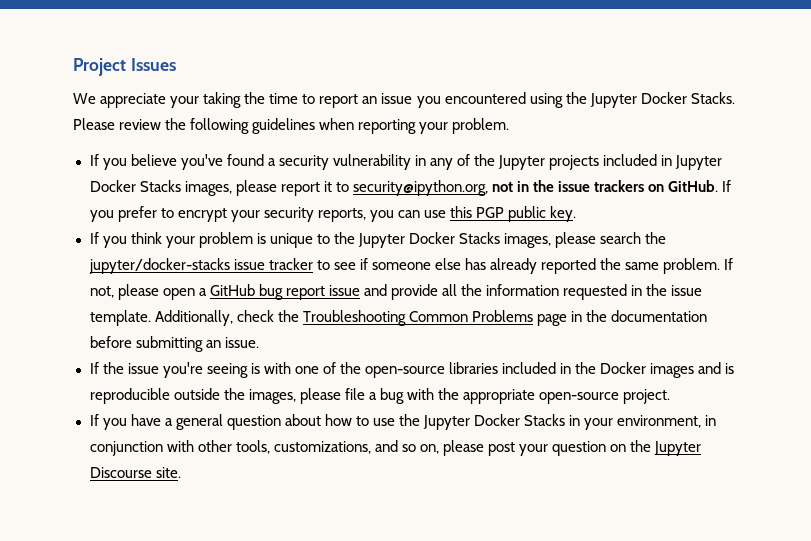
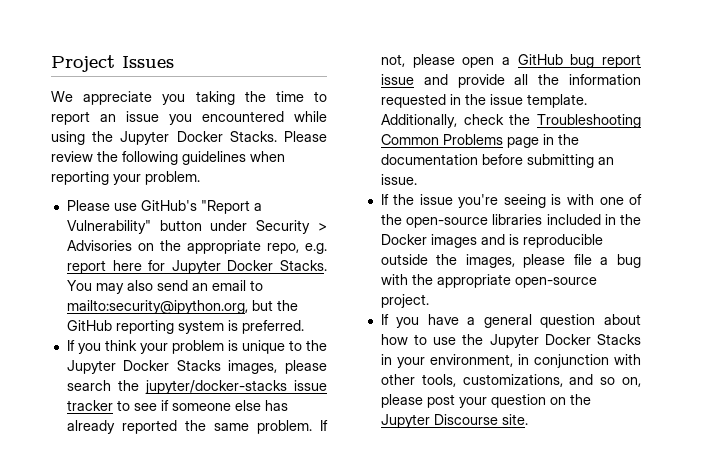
[170,96,200,108] your -> [162,94,186,105] you
(526, 98) none -> [294,111,327,122] while
[89,154,723,170] [89,180,732,196] [89,206,577,222] If you believe you've found a security vulnerability in any of the Jupyter projects included in Jupyter Docker Stacks images, please report it to security@ipython.org, not in the issue trackers on GitHub. If you prefer to encrypt your security reports, you can use this PGP public key. -> [66,200,262,214] [66,220,327,234] [66,240,327,254] [66,260,327,274] [66,280,263,294] [66,300,298,314] [66,320,304,334] Please use GitHub's "Report a Vulnerability" button under Security > Advisories on the appropriate repo, e.g. report here for Jupyter Docker Stacks. You may also send an email to mailto:security@ipython.org, but the GitHub reporting system is preferred.

